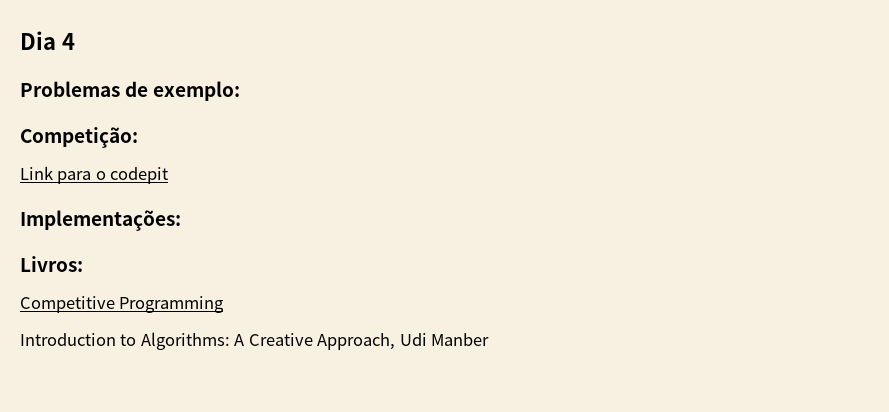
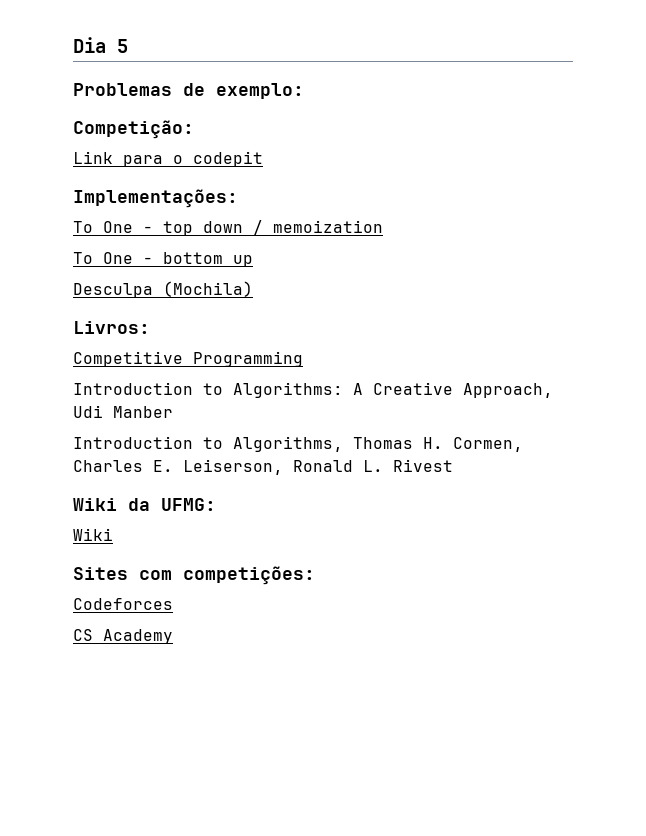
[61,33,75,50] 4 -> [117,39,128,53] 5
(181, 220) none -> [73,220,383,236] [73,252,253,267] [73,281,253,298] // To One - top down / memoization // To One - bottom up // Desculpa (Mochila)
(490, 339) none -> [73,436,523,452] [73,459,453,475] [73,498,216,511] [73,528,113,541] [73,566,315,585] [73,598,173,610] [73,629,173,644] // Introduction to Algorithms, Thomas H. Cormen, Charles E. Leiserson, Ronald L. Rivest // Wiki da UFMG: // Wiki // Sites com competições: // Codeforces // CS Academy

